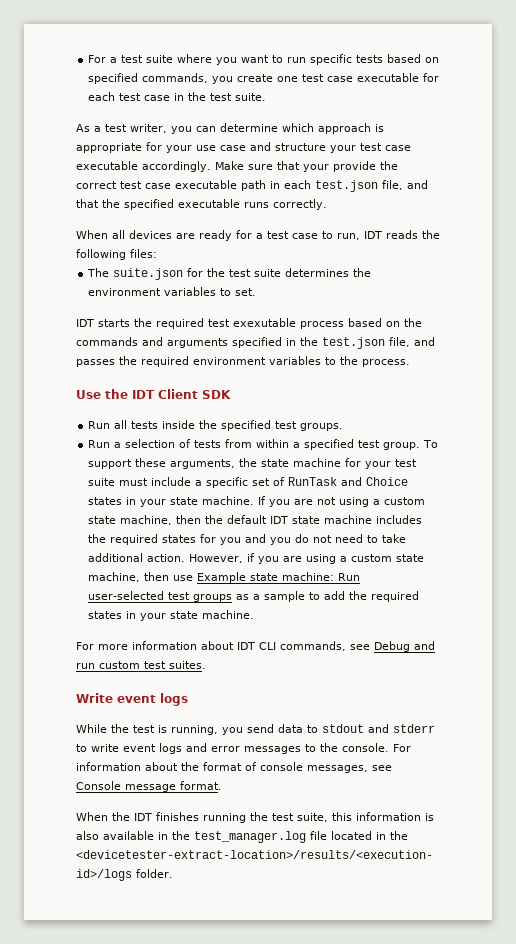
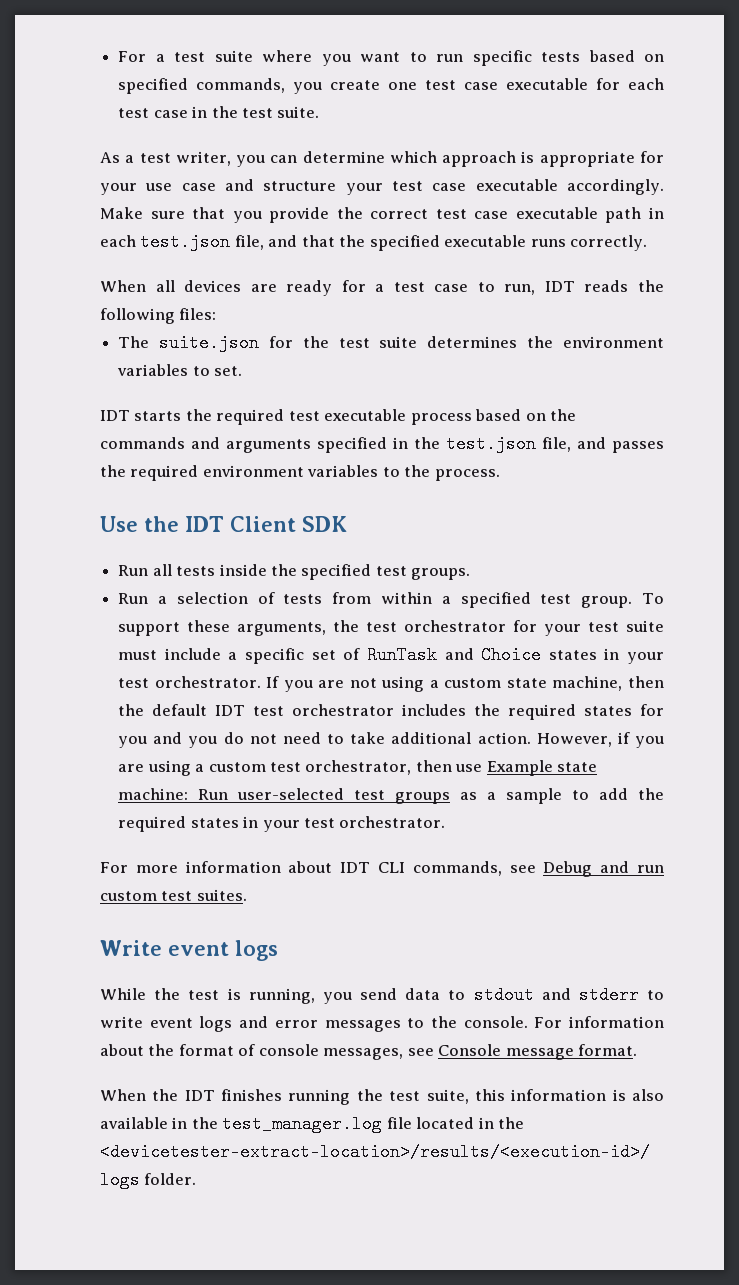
[302,164,329,172] your -> [232,211,262,223] you
[233,318,296,327] exexutable -> [324,409,407,421] executable
[261,458,342,467] state machine -> [366,620,507,632] test orchestrator
[170,496,255,505] state machine. -> [118,676,261,688] test orchestrator.
[292,515,373,524] state machine -> [253,704,395,716] test orchestrator
[396,554,425,562] [88,572,141,582] state machine, -> [269,760,412,775] test orchestrator,
[170,610,255,619] state machine. -> [303,816,446,828] test orchestrator.

